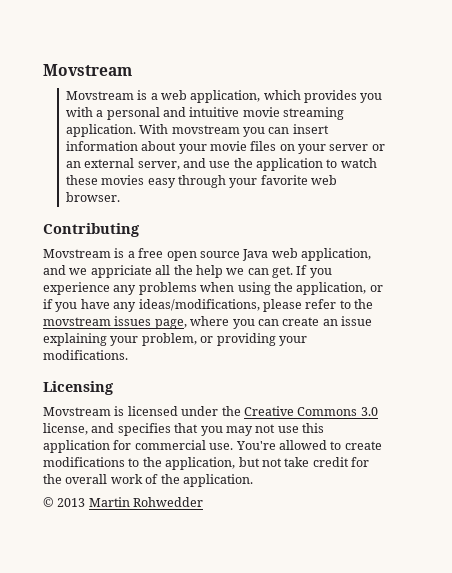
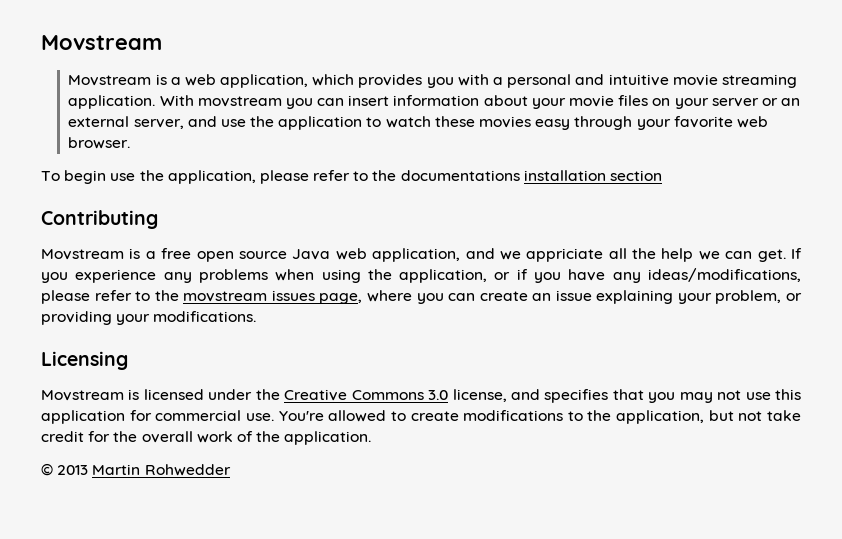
(120, 197) none -> [41,170,663,184] // To begin use the application, please refer to the documentations installation section

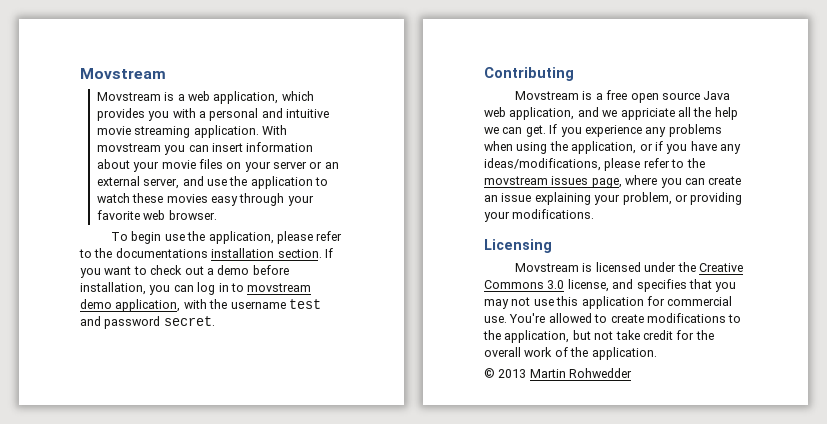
[610,170,663,181] section -> [277,248,333,258] [80,265,289,278] [80,282,312,295] [80,299,321,312] [80,316,215,329] section. If you want to check out a demo before installation, you can log in to movstream demo application, with the username test and password secret.

